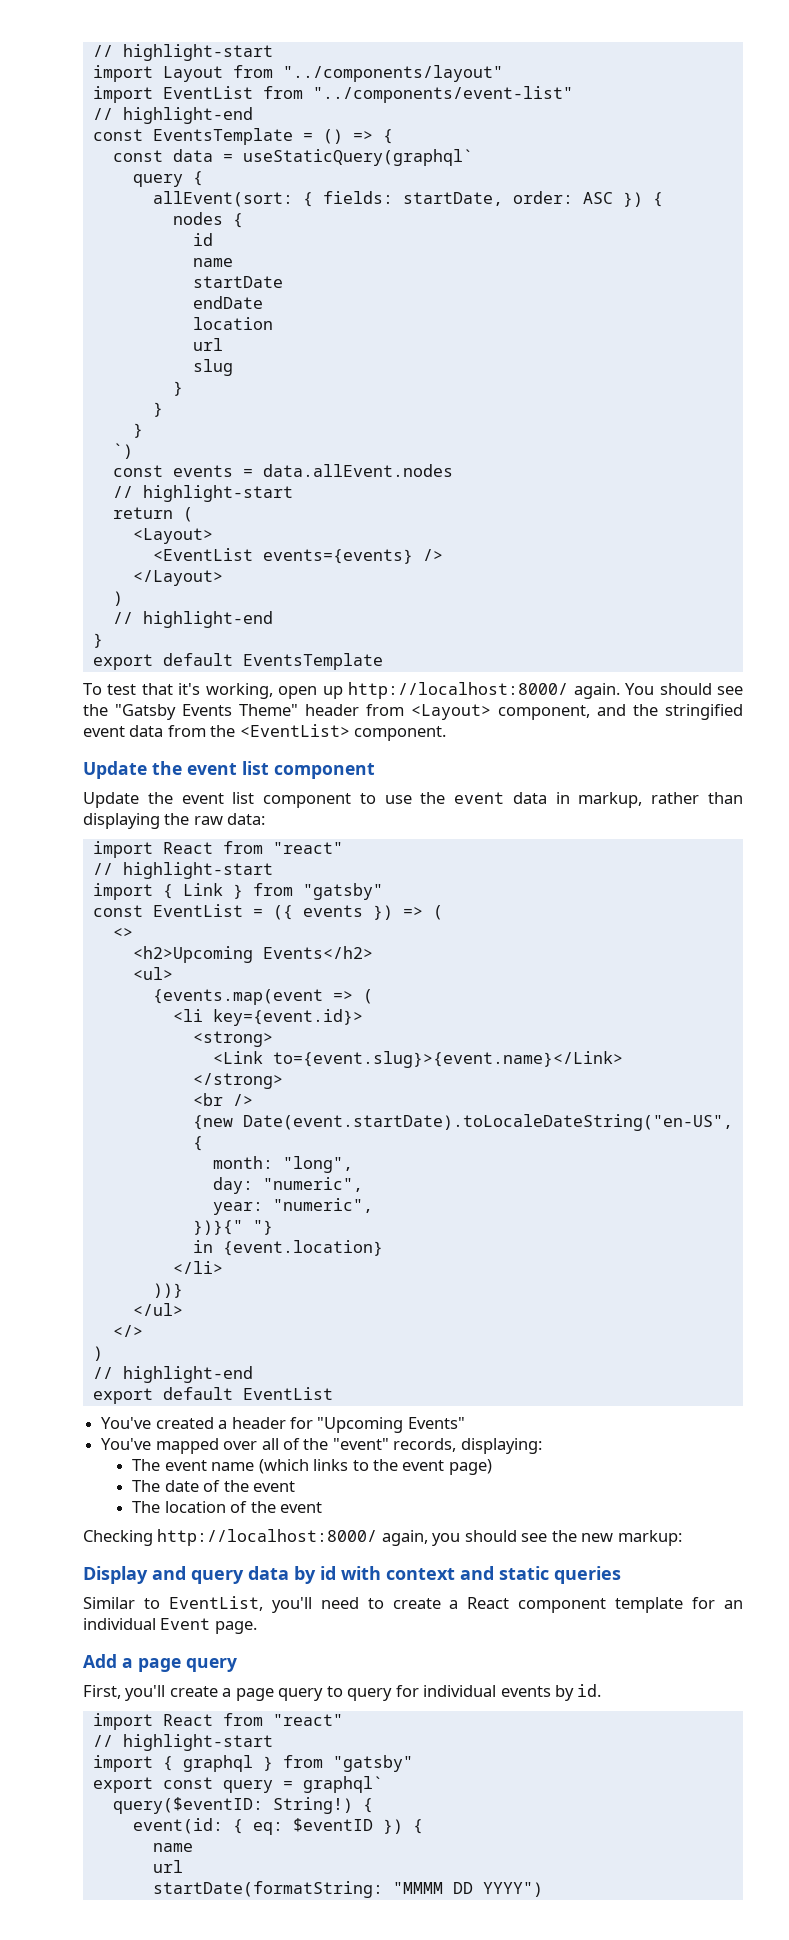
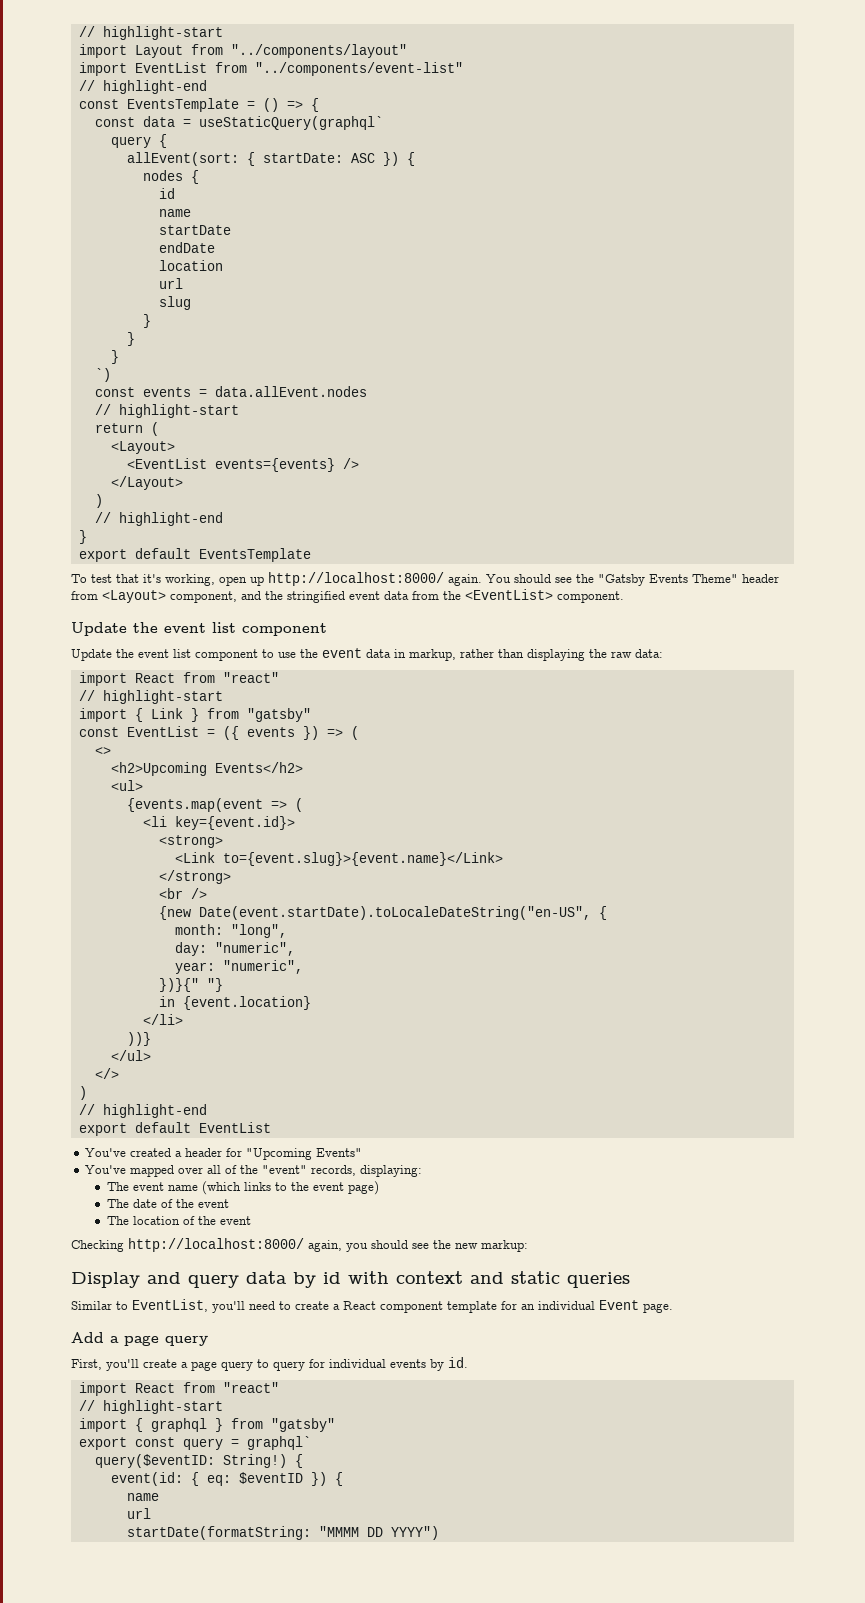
[322,191,573,206] fields: startDate, order: -> [262,153,343,163] startDate:

